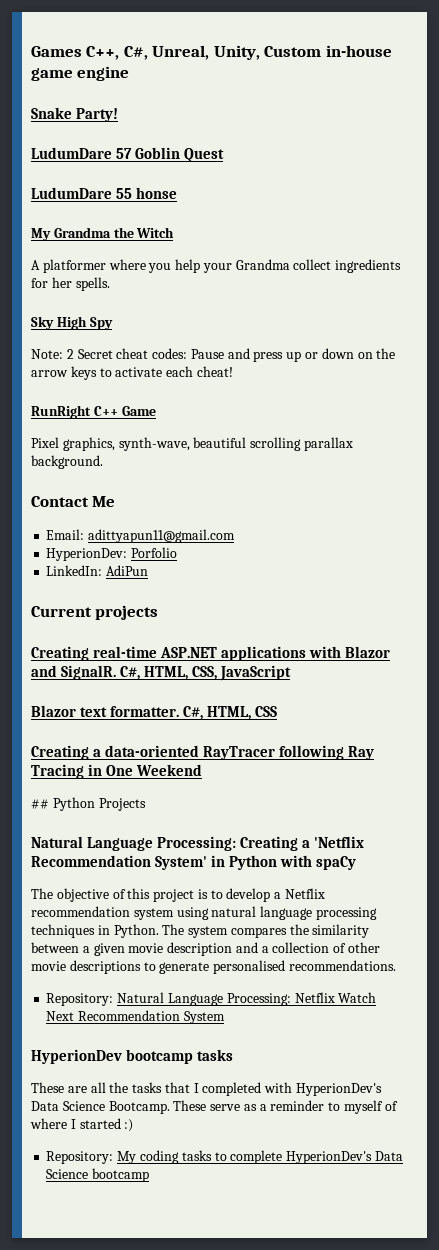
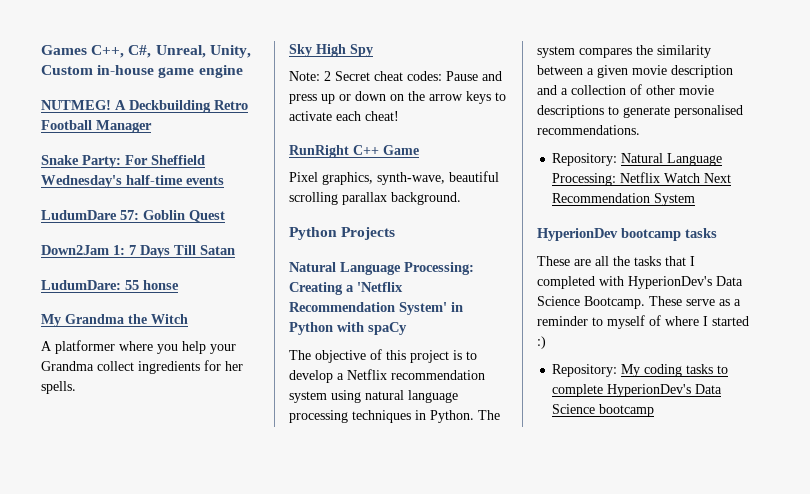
[31,107,119,122] [31,147,133,159] Snake Party! // LudumDare 57 -> [41,100,248,113] [41,120,152,133] [41,155,205,168] [41,175,224,188] [41,210,139,220] NUTMEG! A Deckbuilding Retro Football Manager // Snake Party: For Sheffield Wednesday's half-time events // LudumDare 57:
[31,187,112,199] LudumDare -> [41,245,235,258] [41,280,121,290] Down2Jam 1: 7 Days Till Satan // LudumDare:
[31,496,116,507] [46,529,236,543] [46,547,178,561] [46,565,149,576] [31,605,159,620] [31,646,391,661] [31,665,292,681] [31,705,278,720] [31,745,375,760] [31,764,203,779] [31,799,49,809] Contact Me // Email: adittyapun11@gmail.com // HyperionDev: Porfolio // LinkedIn: AdiPun // Current projects // Creating real-time ASP.NET applications with Blazor and SignalR. C#, HTML, CSS, JavaScript // Blazor text formatter. C#, HTML, CSS // Creating a data-oriented RayTracer following Ray Tracing in One Weekend // ## -> (461, 198) none

